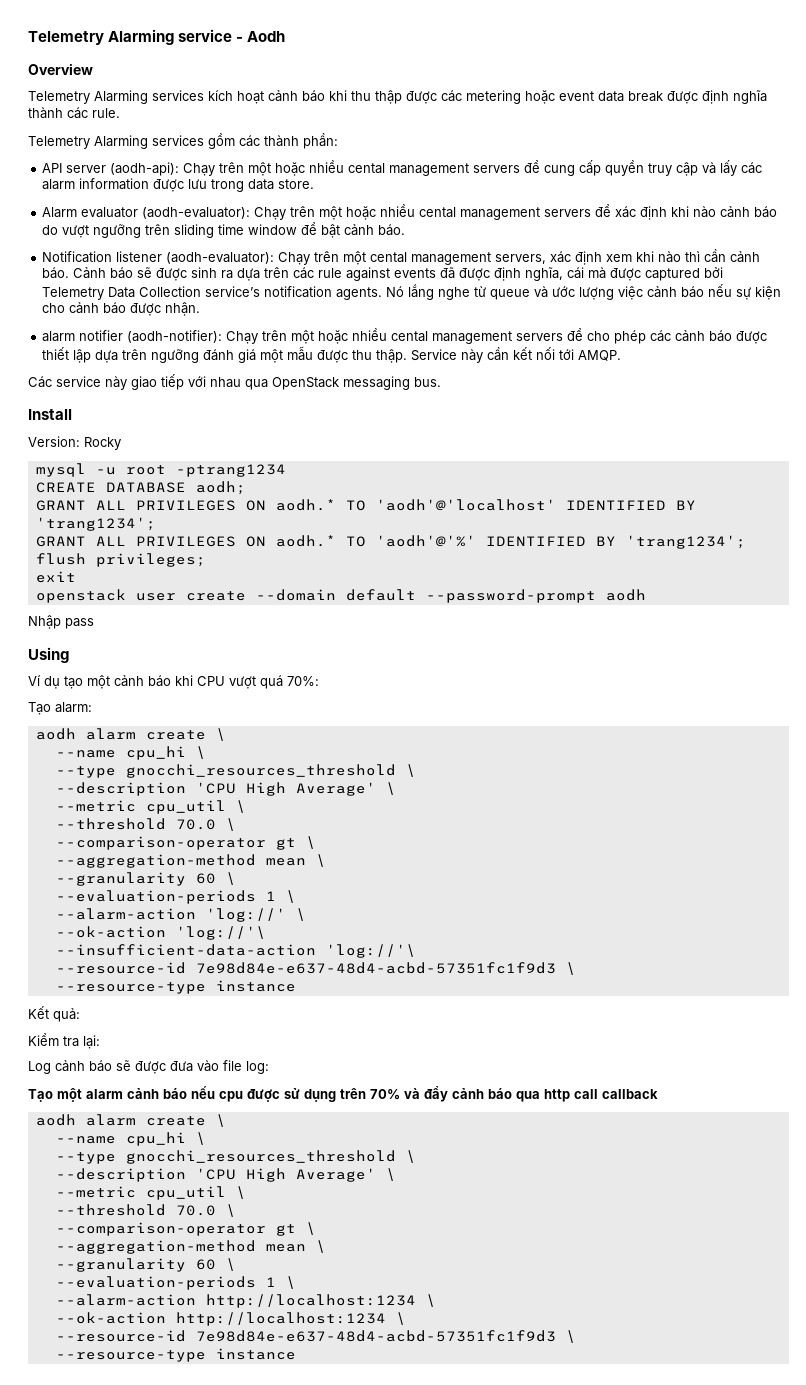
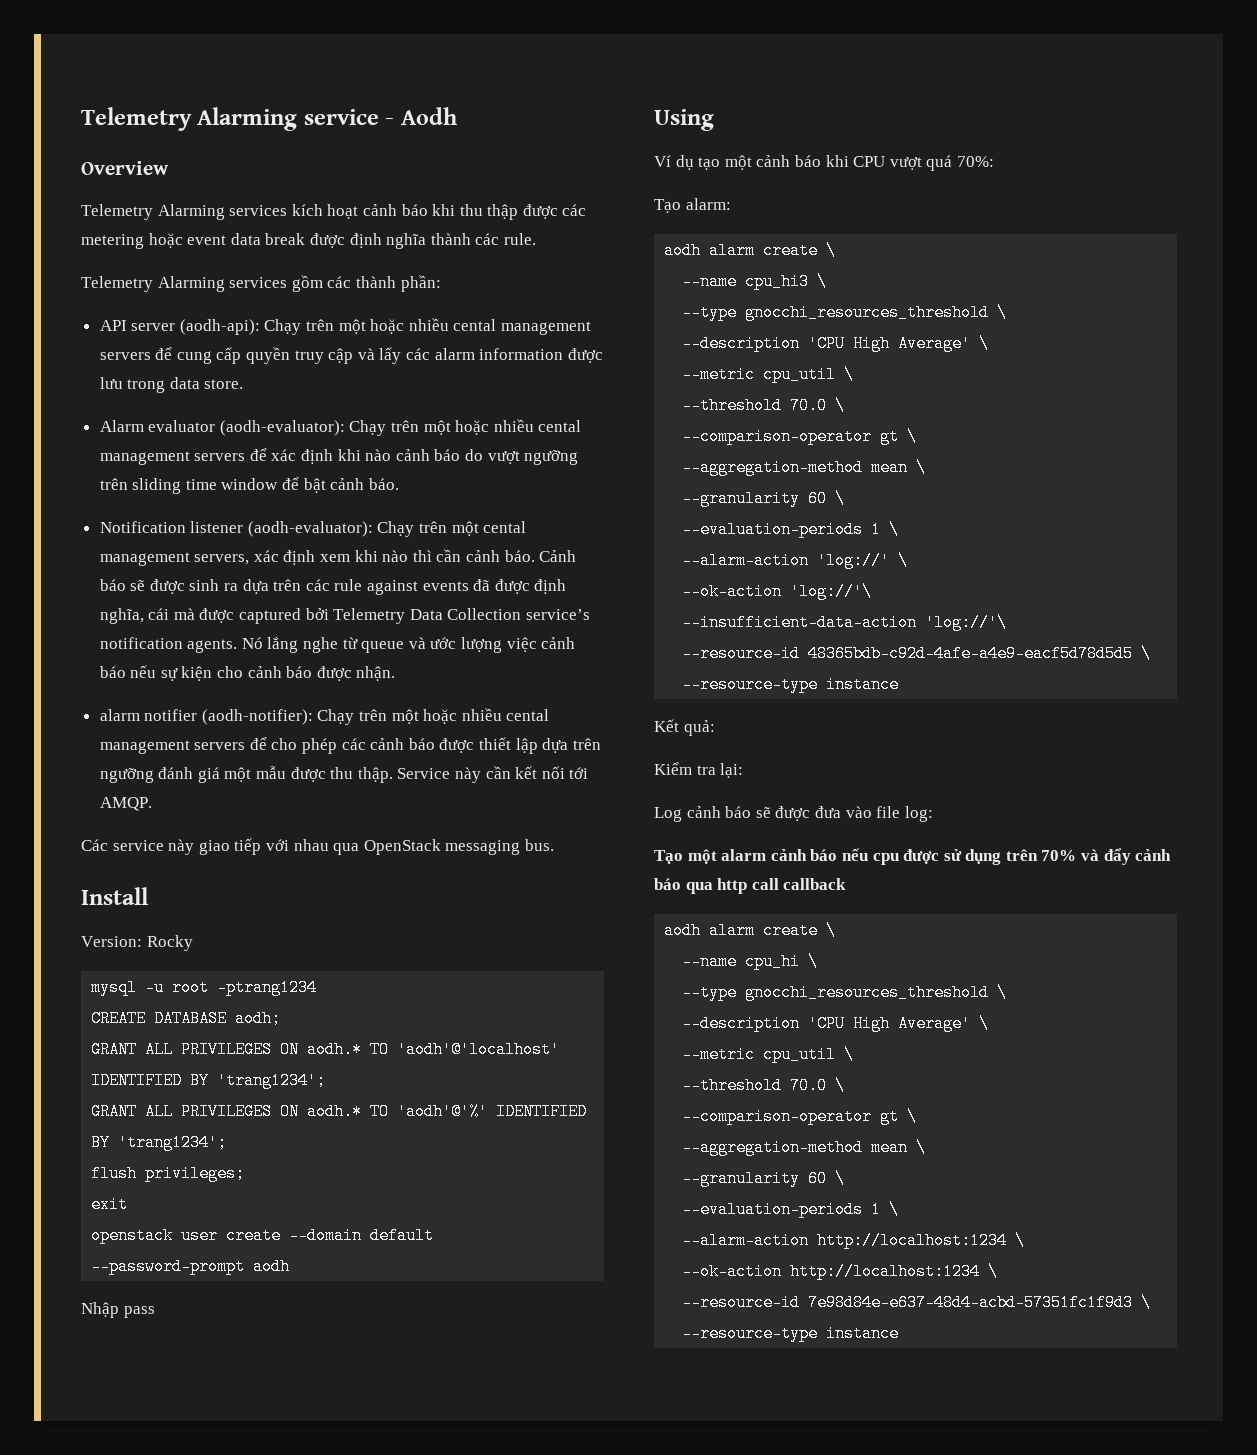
[125,746,186,760] cpu_hi -> [745,273,810,290] cpu_hi3
[195,962,556,974] 7e98d84e-e637-48d4-acbd-57351fc1f9d3 -> [808,645,1134,662] 48365bdb-c92d-4afe-a4e9-eacf5d78d5d5

